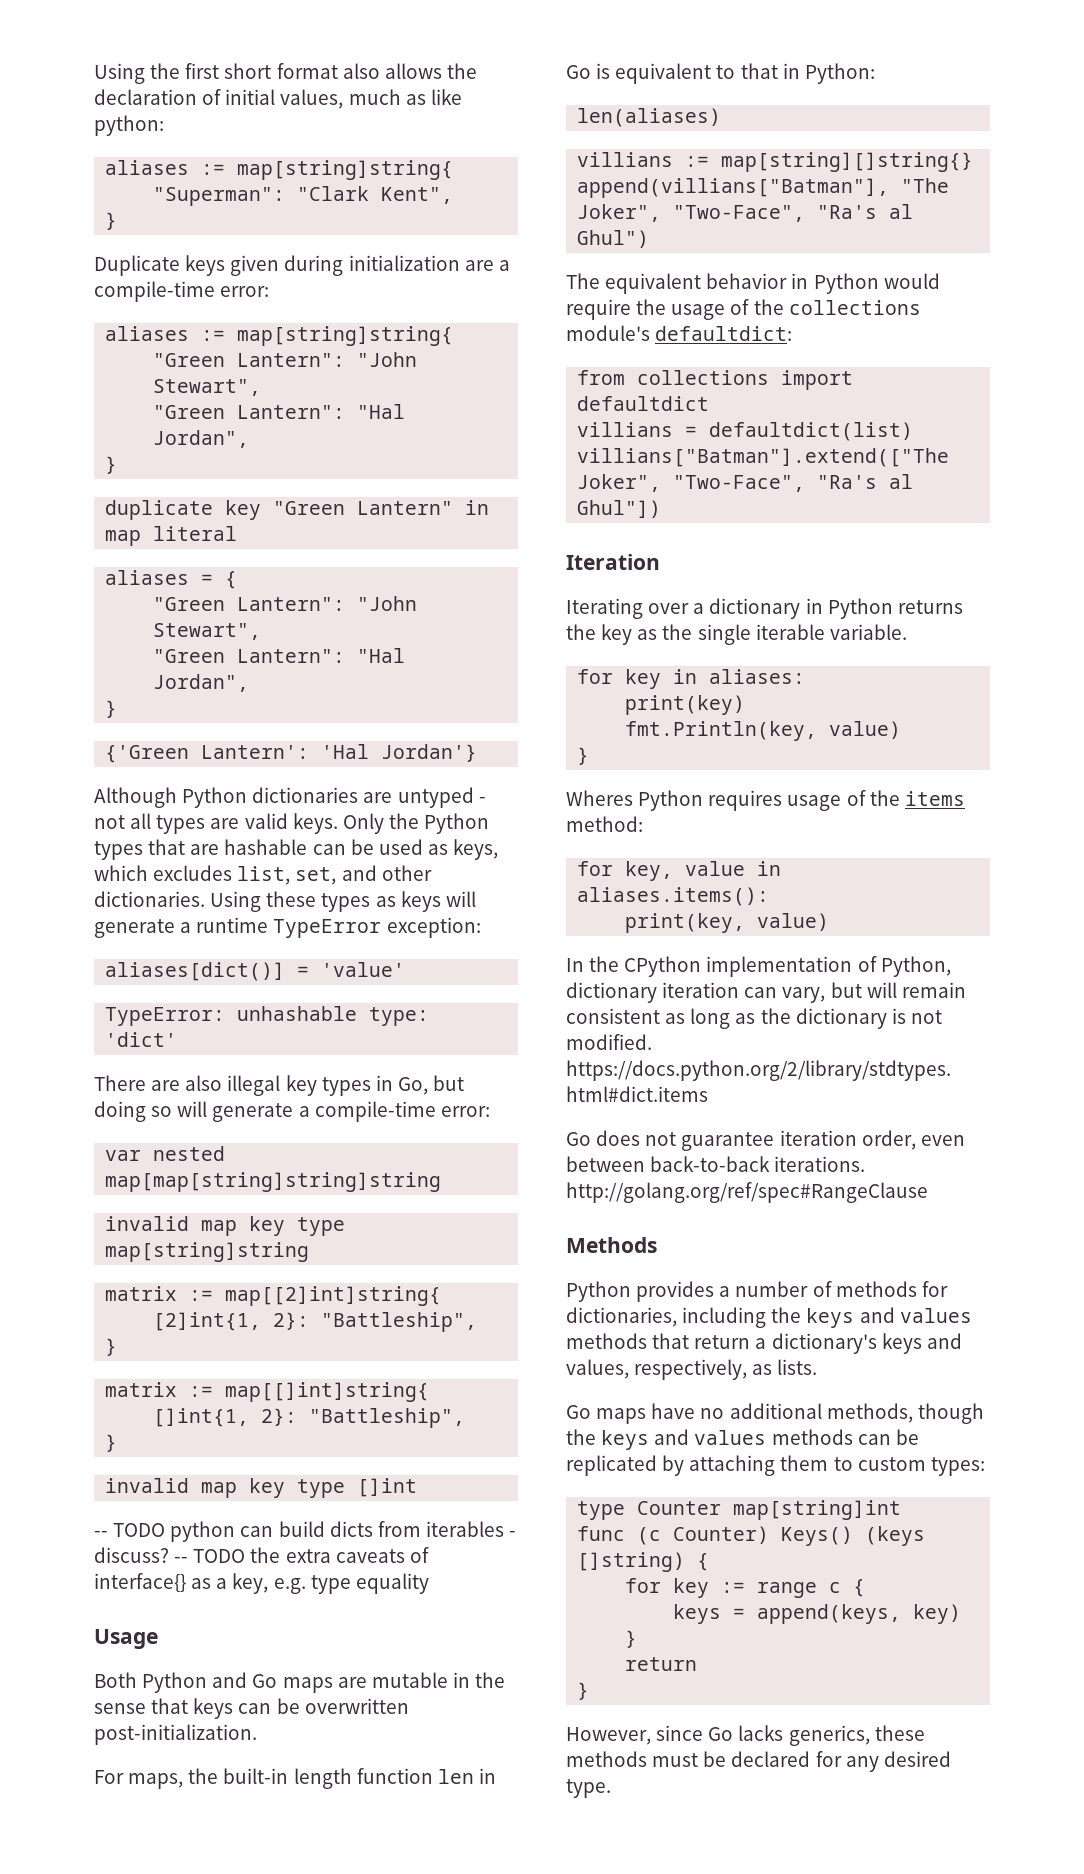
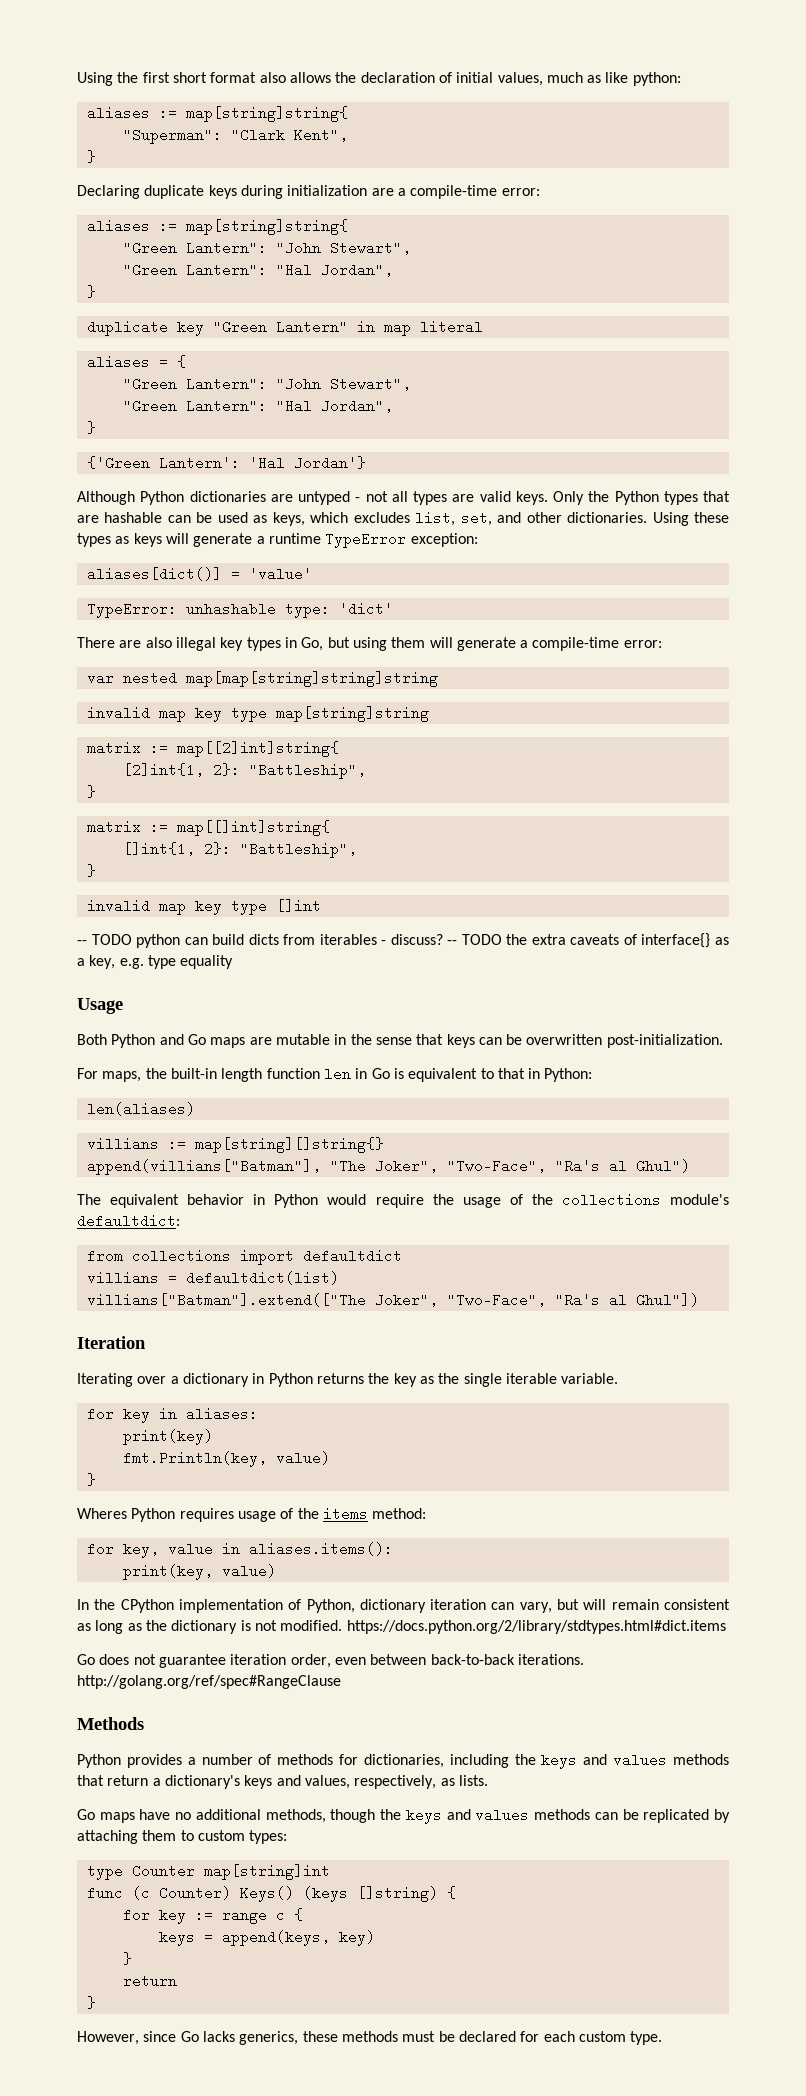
[94,255,280,276] Duplicate keys given -> [77,185,237,199] Declaring duplicate keys
[94,1101,173,1122] doing so -> [352,637,426,651] using them
[845,1751,951,1772] any desired -> [543,2031,626,2042] each custom

